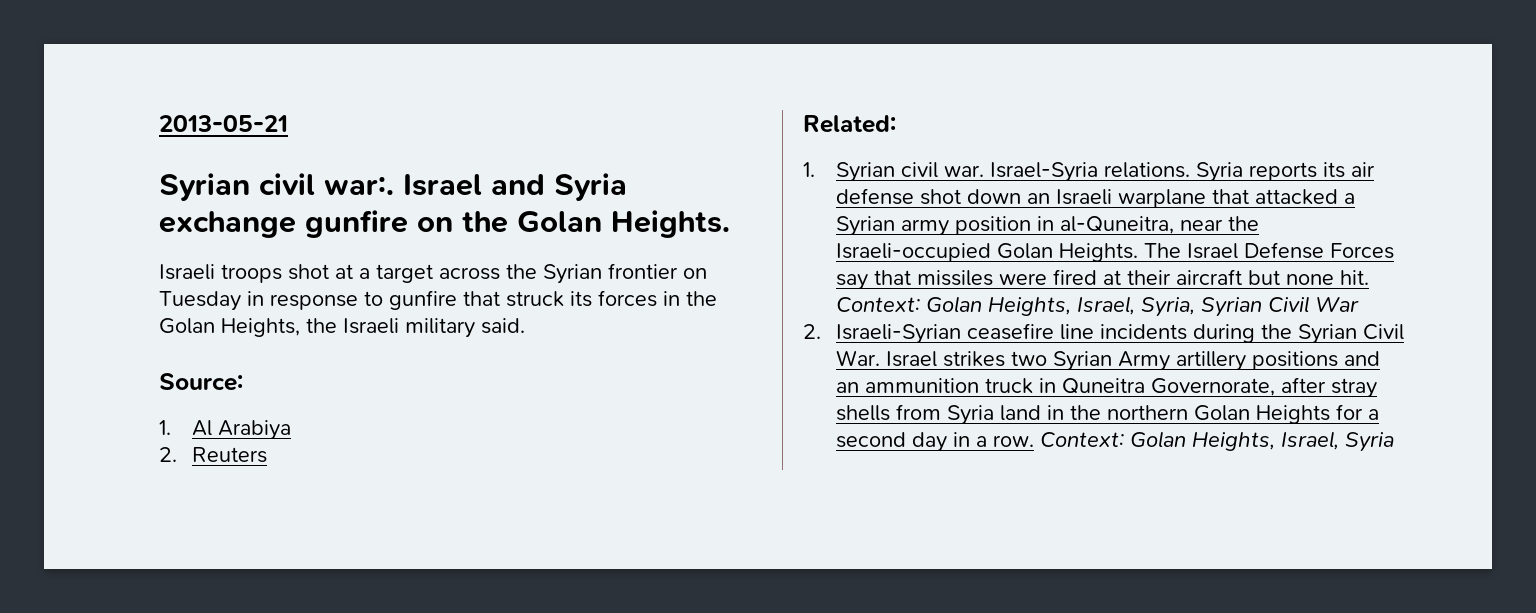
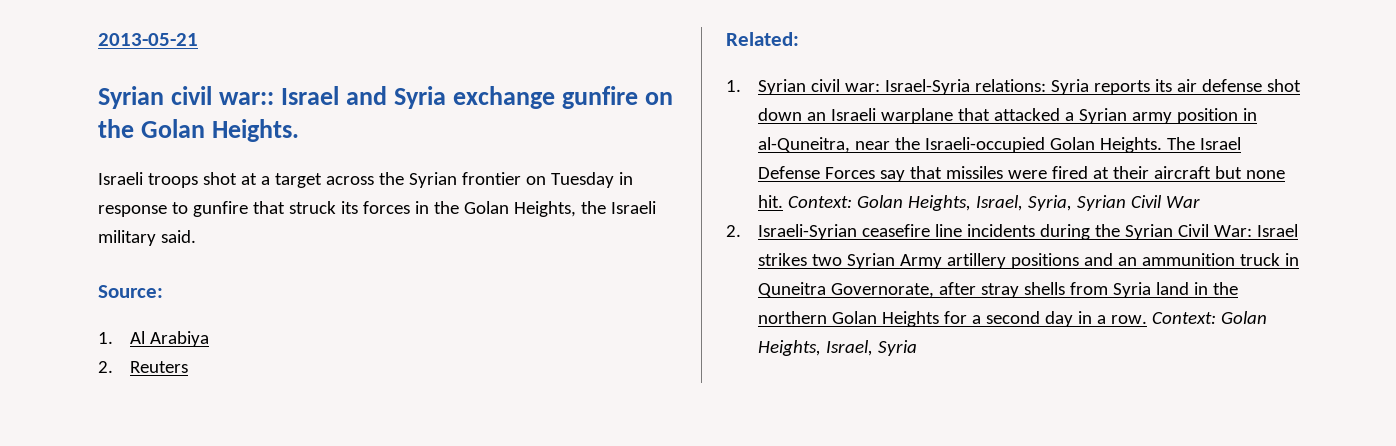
[324,177,394,195] war:. -> [219,92,275,105] war::
[943,162,1190,182] war. Israel-Syria relations. -> [844,79,1046,95] war: Israel-Syria relations:
[835,350,880,366] War. -> [1213,225,1252,237] War:

